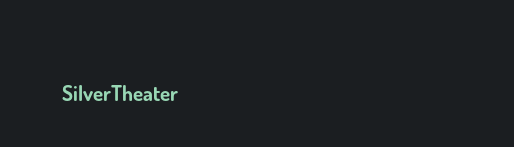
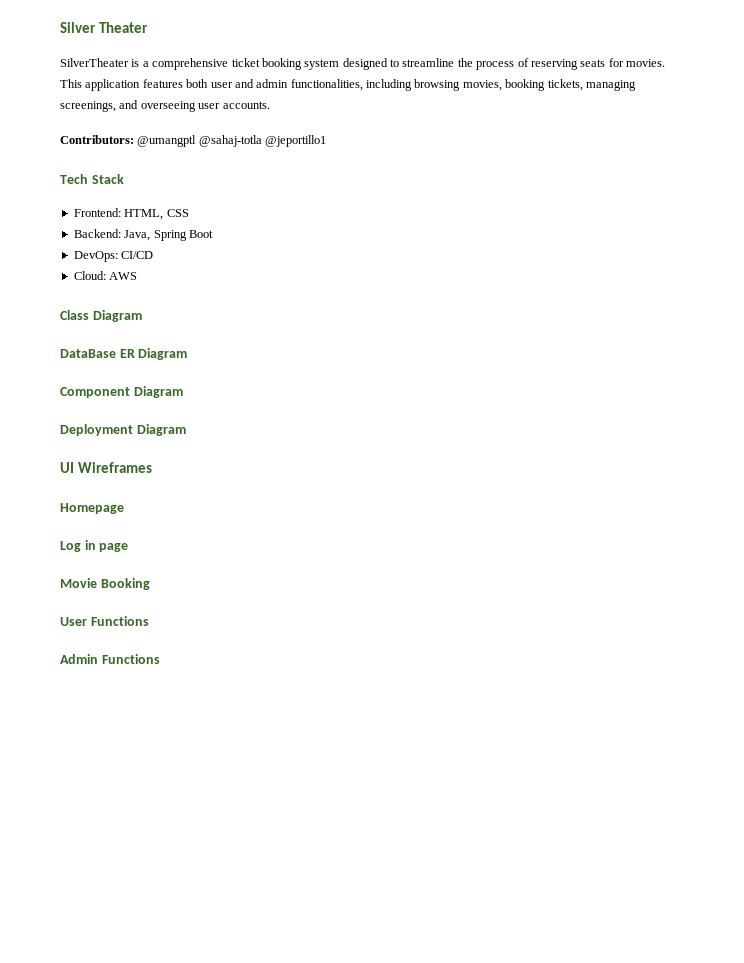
[62,85,178,101] SilverTheater -> [60,22,148,33] [60,58,665,70] [60,79,636,91] [60,100,270,112] [60,135,327,147] [60,174,124,184] [73,208,189,220] [73,229,213,241] [73,251,154,262] [73,271,138,280] [60,310,142,322] [60,348,188,360] [60,386,183,398] [60,424,186,436] [60,462,152,473] [60,503,124,514] [60,540,129,552] [60,578,150,590] [60,616,149,626] [60,654,160,664] Silver Theater // SilverTheater is a comprehensive ticket booking system designed to streamline the process of reserving seats for movies. This application features both user and admin functionalities, including browsing movies, booking tickets, managing screenings, and overseeing user accounts. // Contributors: @umangptl @sahaj-totla @jeportillo1 // Tech Stack // Frontend: HTML, CSS // Backend: Java, Spring Boot // DevOps: CI/CD // Cloud: AWS // Class Diagram // DataBase ER Diagram // Component Diagram // Deployment Diagram // UI Wireframes // Homepage // Log in page // Movie Booking // User Functions // Admin Functions

